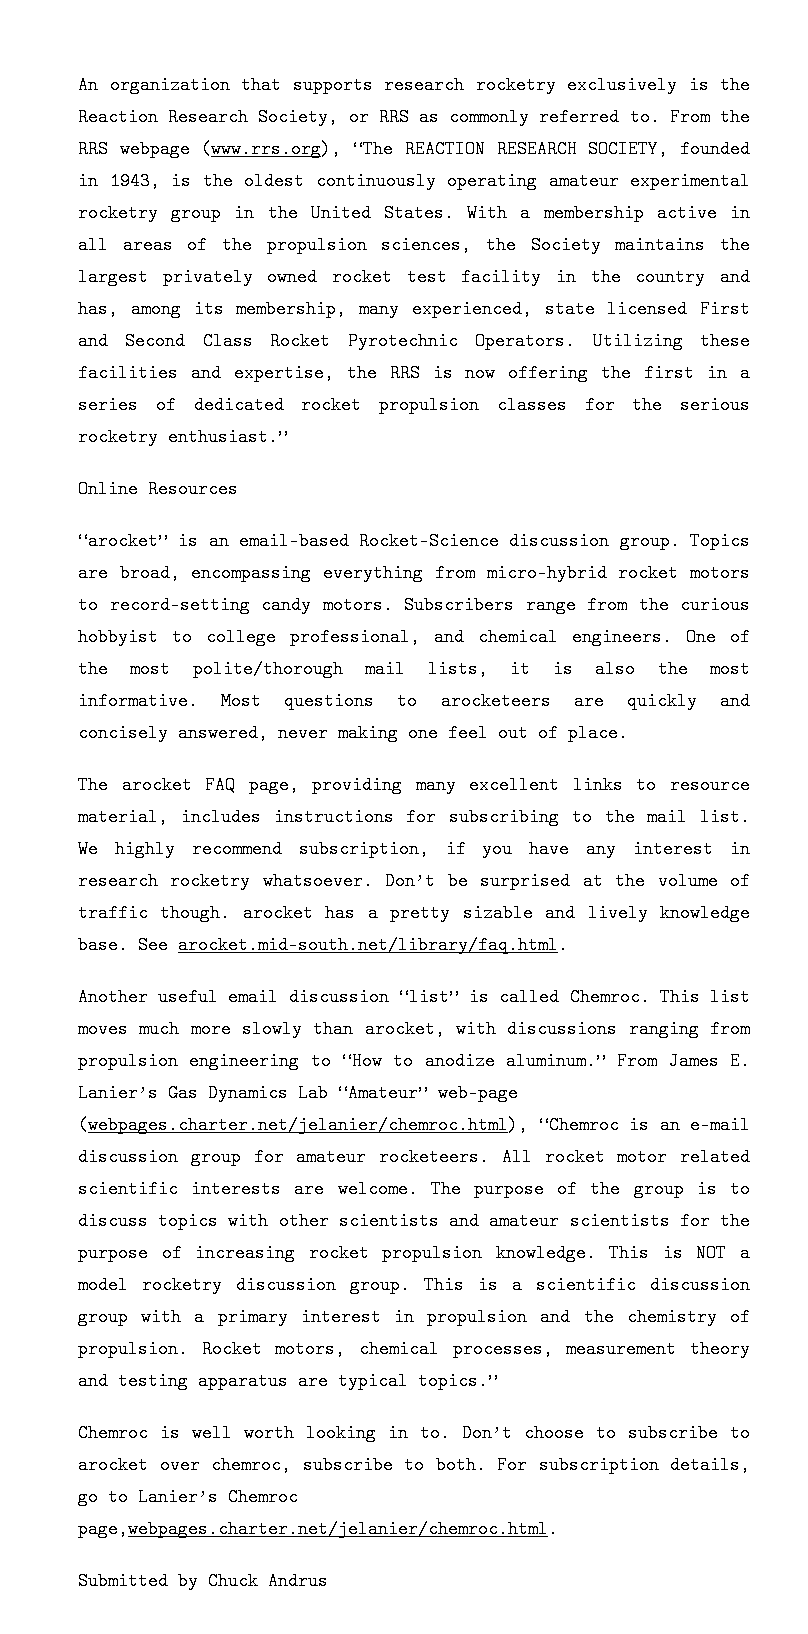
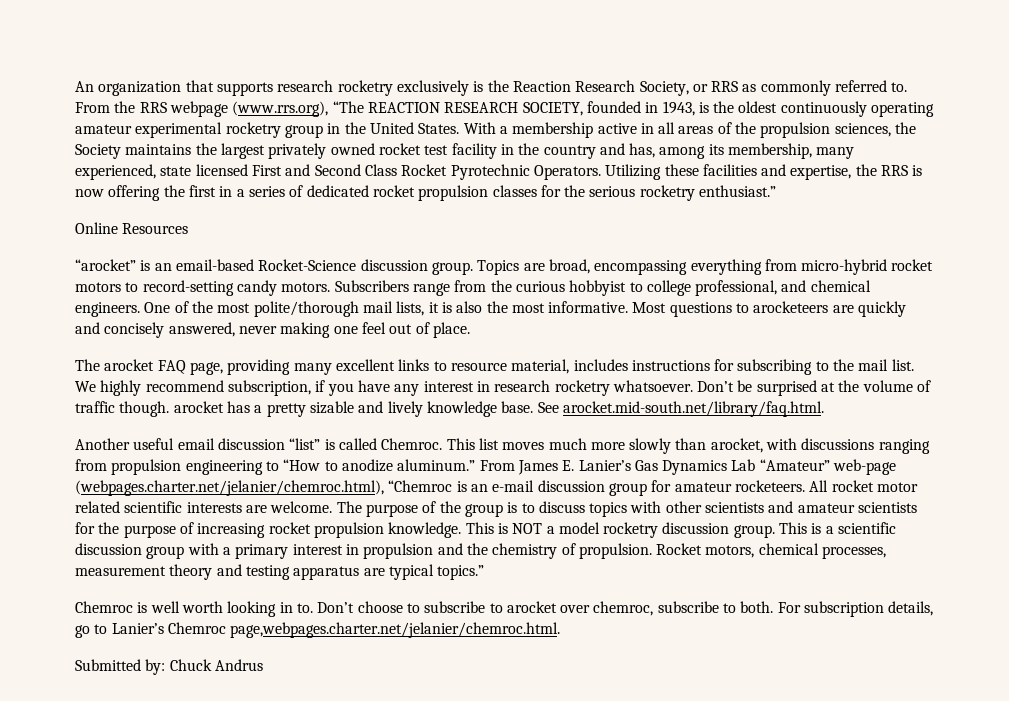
[178,1572,198,1590] by -> [145,659,166,675] by:

